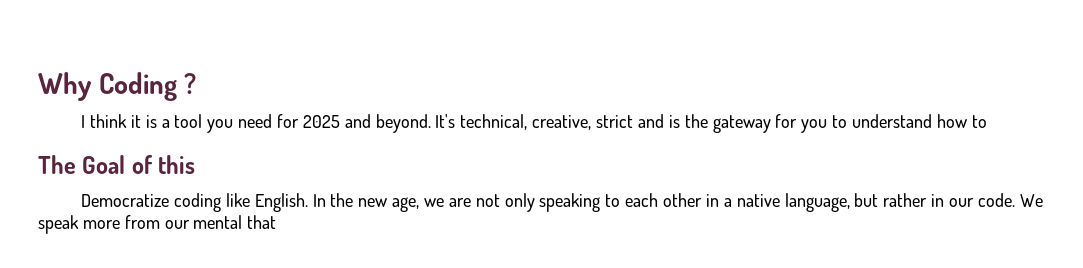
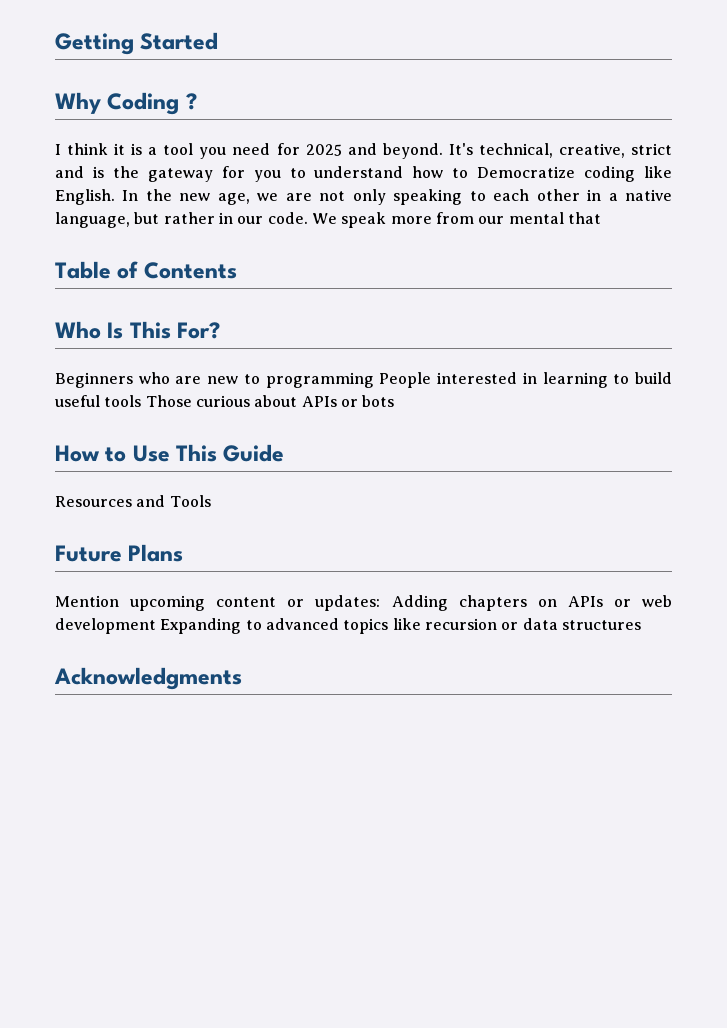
(38, 86) none -> [55,32,219,55] Getting Started //
[38,155,196,174] // The Goal of this // -> (469, 173) none
(277, 222) none -> [55,261,237,279] [55,321,221,339] [55,372,673,388] [55,395,395,407] [55,444,285,462] [55,495,211,507] [55,544,184,562] [55,595,673,611] [55,618,641,634] [54,667,242,690] // Table of Contents // Who Is This For? // Beginners who are new to programming People interested in learning to build useful tools Those curious about APIs or bots // How to Use This Guide // Resources and Tools // Future Plans // Mention upcoming content or updates: Adding chapters on APIs or web development Expanding to advanced topics like recursion or data structures // Acknowledgments

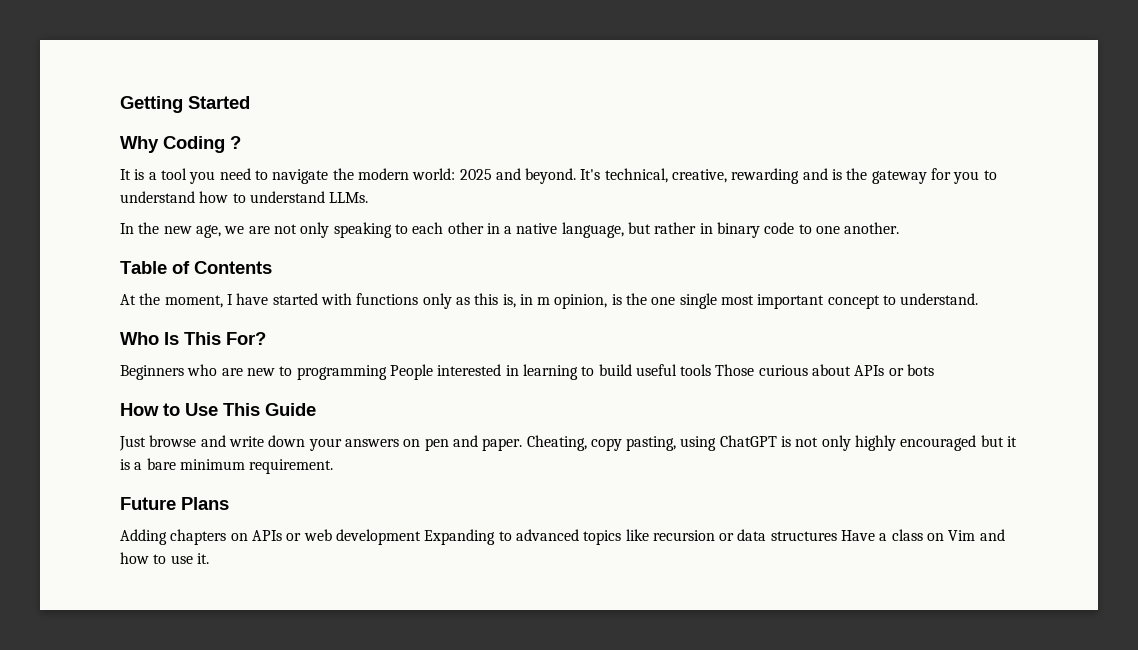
[55,143,126,155] I think it -> [120,169,131,180] It
[276,143,300,155] for -> [254,168,456,184] to navigate the modern world:
[631,143,673,155] strict -> [731,168,800,184] rewarding
[477,166,672,182] [55,189,115,205] Democratize coding like English. -> [249,191,369,203] understand LLMs. //
[237,212,601,228] [55,261,237,279] our code. We speak more from our mental that // Table of Contents -> [717,222,900,238] [120,261,272,274] [120,293,979,309] binary code to one another. // Table of Contents // At the moment, I have started with functions only as this is, in m opinion, is the one single most important concept to understand.
[55,495,211,507] [55,544,184,562] [55,595,381,611] Resources and Tools // Future Plans // Mention upcoming content or updates: -> [119,435,1018,451] [120,458,334,474] [120,497,229,510] Just browse and write down your answers on pen and paper. Cheating, copy pasting, using ChatGPT is not only highly encouraged but it is a bare minimum requirement. // Future Plans //
[54,667,242,690] // Acknowledgments -> [841,529,1005,541] [120,552,209,564] Have a class on Vim and how to use it.

